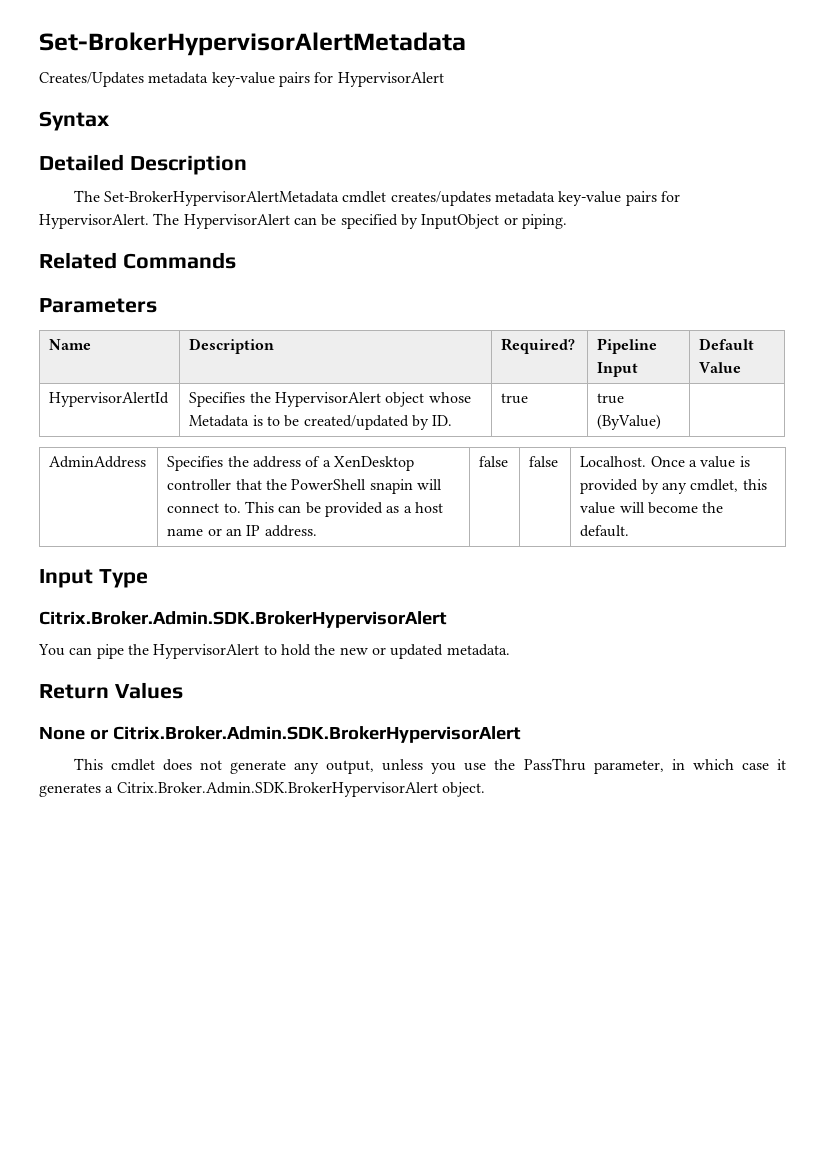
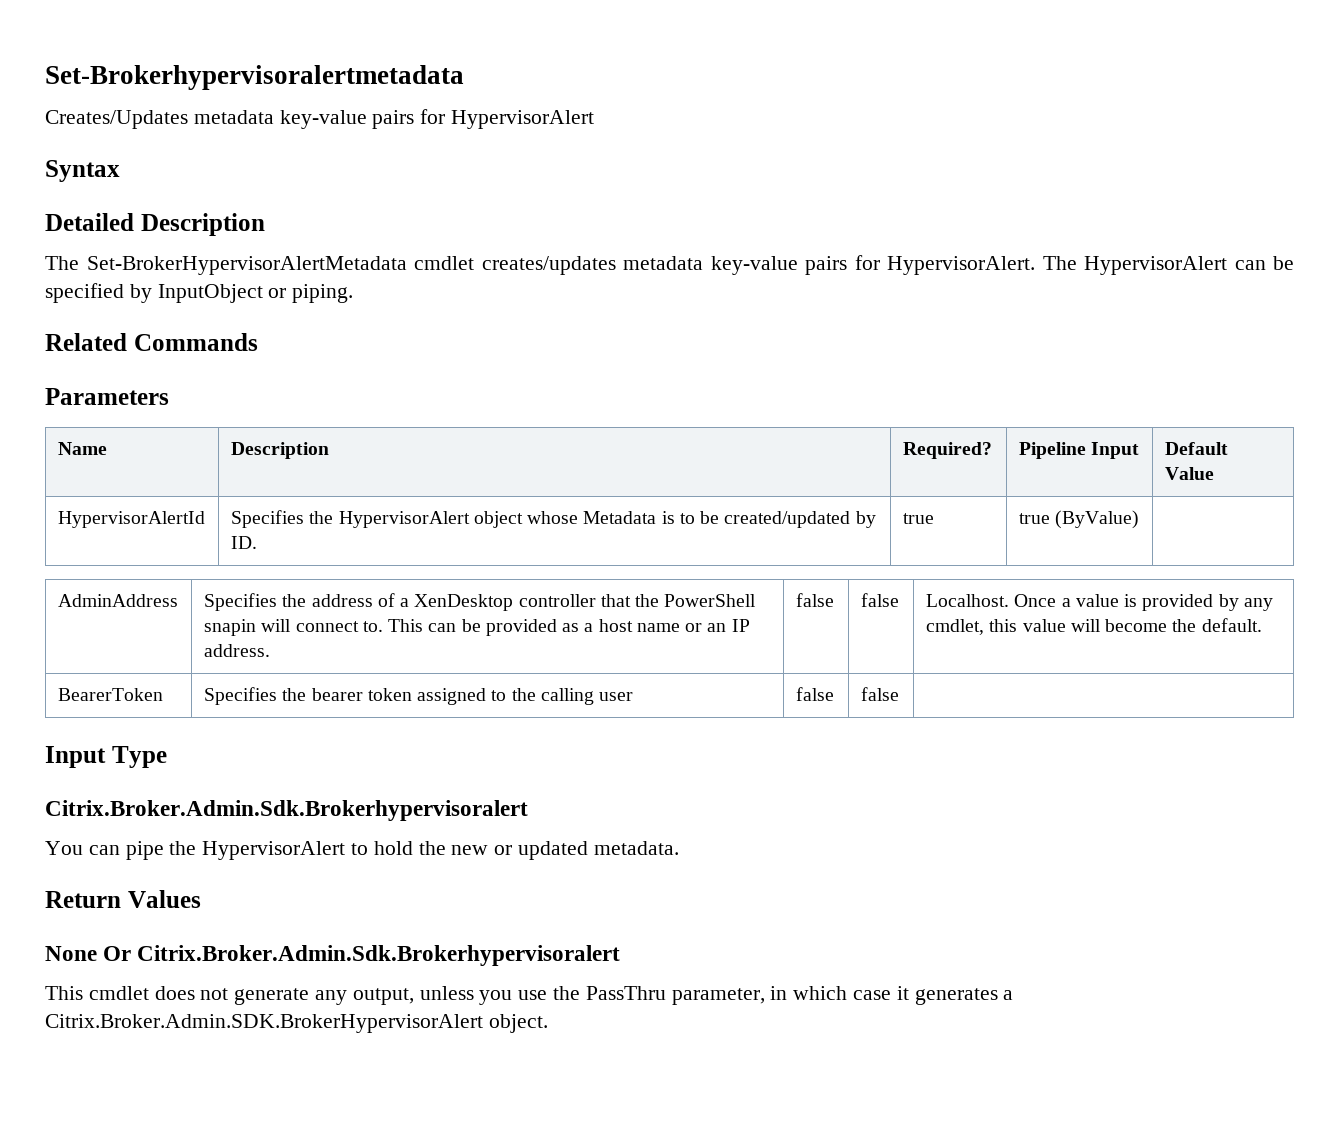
[39,32,466,56] Set-BrokerHypervisorAlertMetadata -> [45,65,464,90] Set-Brokerhypervisoralertmetadata
(630, 531) none -> [57,688,163,701] [203,687,634,705] [795,687,834,701] [860,687,899,701] // BearerToken | Specifies the bearer token assigned to the calling user | false | false |
[39,611,447,628] Citrix.Broker.Admin.SDK.BrokerHypervisorAlert -> [45,800,528,821] Citrix.Broker.Admin.Sdk.Brokerhypervisoralert
[89,726,521,743] or Citrix.Broker.Admin.SDK.BrokerHypervisorAlert -> [103,945,621,966] Or Citrix.Broker.Admin.Sdk.Brokerhypervisoralert

